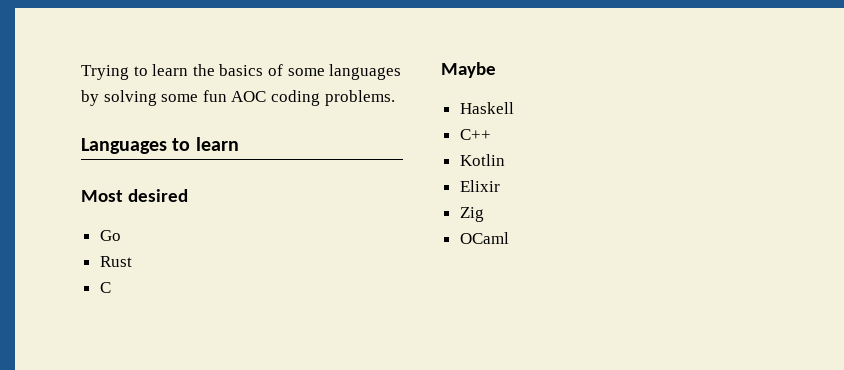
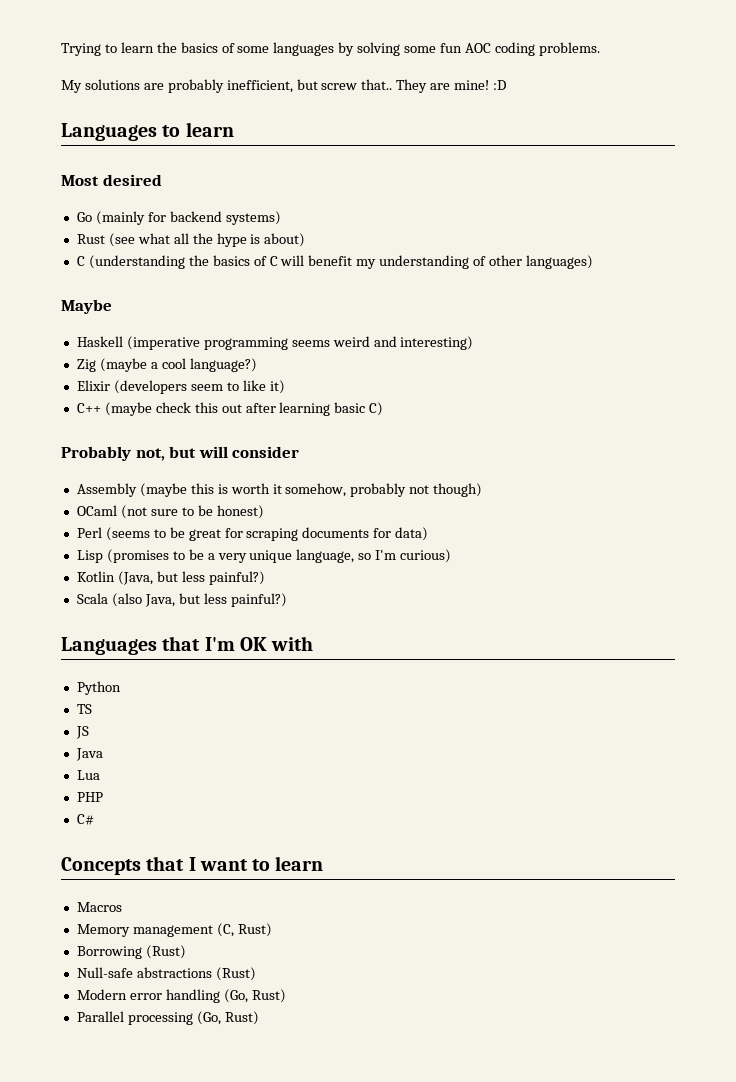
(395, 98) none -> [61,79,507,93] // My solutions are probably inefficient, but screw that.. They are mine! :D
[99,256,132,267] [99,282,111,293] [441,62,496,78] [459,102,514,114] [459,129,491,140] [459,154,505,166] [459,180,500,192] [459,207,484,222] [459,232,509,244] // Rust // C // Maybe // Haskell // C++ // Kotlin // Elixir // Zig // OCaml -> [95,211,281,225] [76,233,306,247] [76,255,593,269] [61,299,112,314] [76,336,474,350] [76,358,257,372] [76,380,285,394] [76,402,384,416] [61,446,300,461] [76,483,483,497] [76,505,264,519] [76,527,429,541] [76,549,452,563] [76,571,265,585] [76,593,287,607] [61,636,314,655] [76,681,121,695] [76,704,92,714] [75,726,89,739] [75,748,103,761] [76,770,100,780] [76,792,103,802] [76,814,94,825] [61,856,324,875] [76,902,122,912] [76,923,272,937] [76,945,186,959] [76,967,256,981] [76,989,286,1003] [76,1011,259,1025] (mainly for backend systems) // Rust (see what all the hype is about) // C (understanding the basics of C will benefit my understanding of other languages) // Maybe // Haskell (imperative programming seems weird and interesting) // Zig (maybe a cool language?) // Elixir (developers seem to like it) // C++ (maybe check this out after learning basic C) // Probably not, but will consider // Assembly (maybe this is worth it somehow, probably not though) // OCaml (not sure to be honest) // Perl (seems to be great for scraping documents for data) // Lisp (promises to be a very unique language, so I'm curious) // Kotlin (Java, but less painful?) // Scala (also Java, but less painful?) // Languages that I'm OK with // Python // TS // JS // Java // Lua // PHP // C# // Concepts that I want to learn // Macros // Memory management (C, Rust) // Borrowing (Rust) // Null-safe abstractions (Rust) // Modern error handling (Go, Rust) // Parallel processing (Go, Rust)

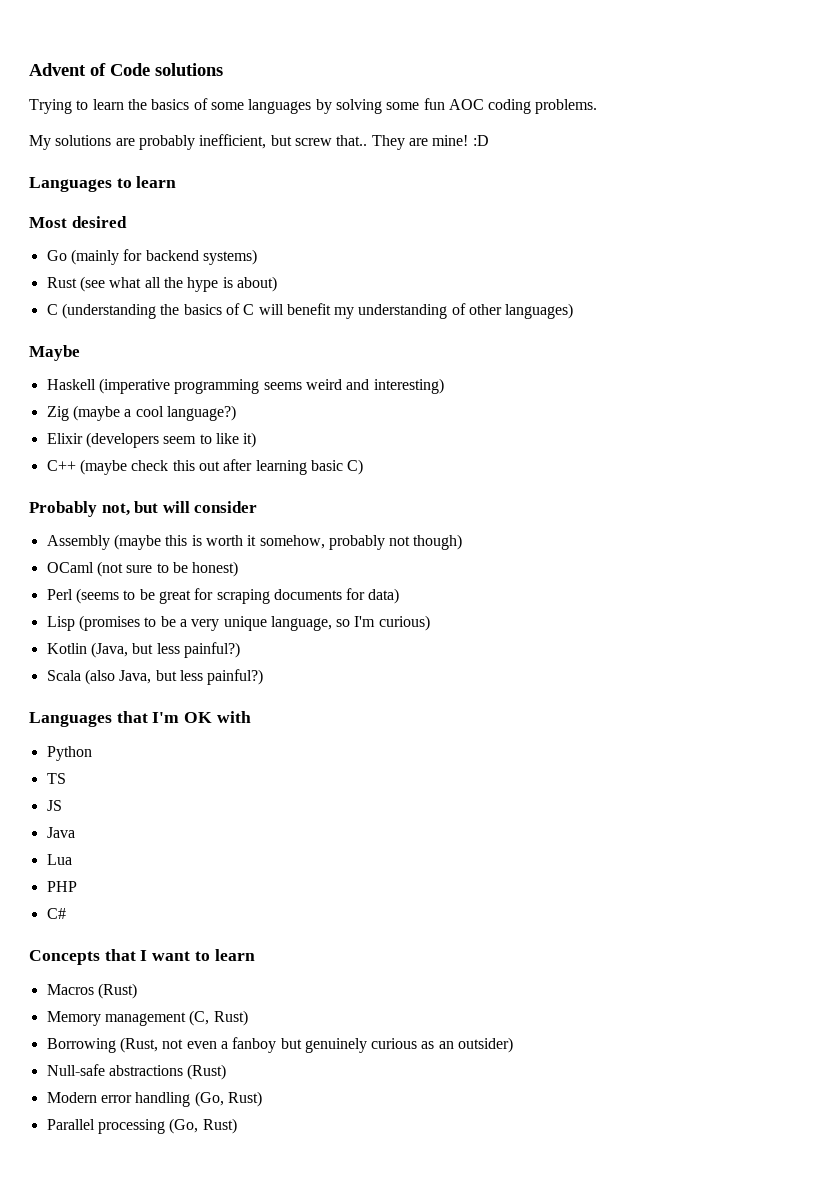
(61, 49) none -> [29,63,223,76] Advent of Code solutions //
(122, 907) none -> [97,983,137,999] (Rust)
[145,945,186,959] (Rust) -> [119,1037,514,1053] (Rust, not even a fanboy but genuinely curious as an outsider)

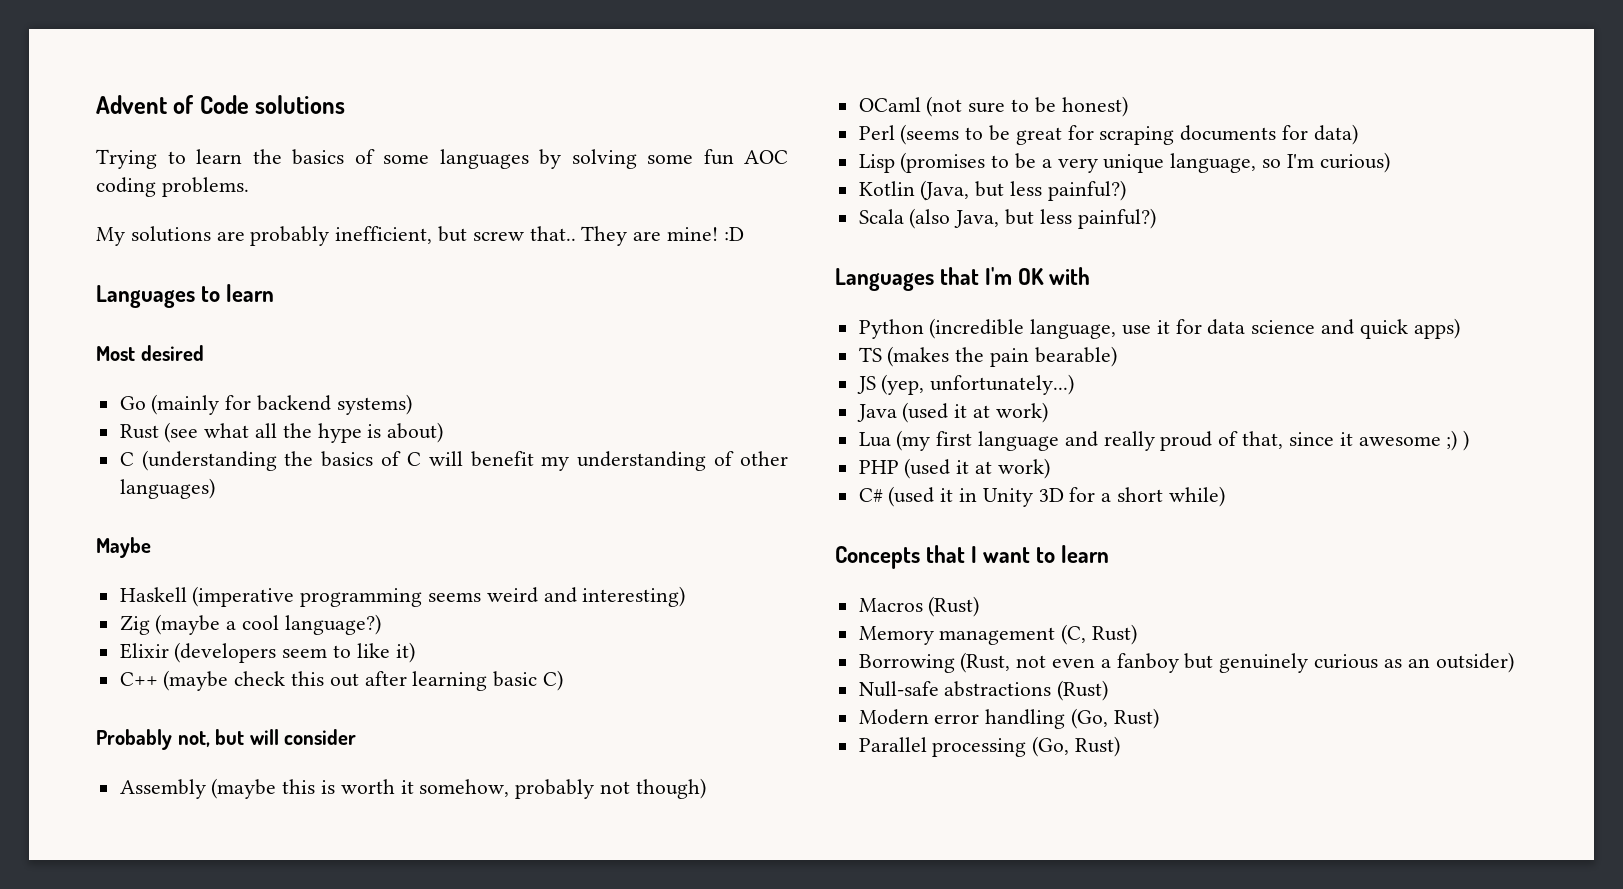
[46,773,66,784] // TS -> [929,318,1460,339] [858,346,1117,367] (incredible language, use it for data science and quick apps) // TS (makes the pain bearable)
(62, 805) none -> [881,374,1075,395] (yep, unfortunately...)
[46,854,72,865] [46,881,77,892] [46,908,66,919] // Lua // PHP // C# -> [902,402,1048,423] [858,430,1470,451] [858,458,1050,479] [858,486,1225,507] (used it at work) // Lua (my first language and really proud of that, since it awesome ;) ) // PHP (used it at work) // C# (used it in Unity 3D for a short while)

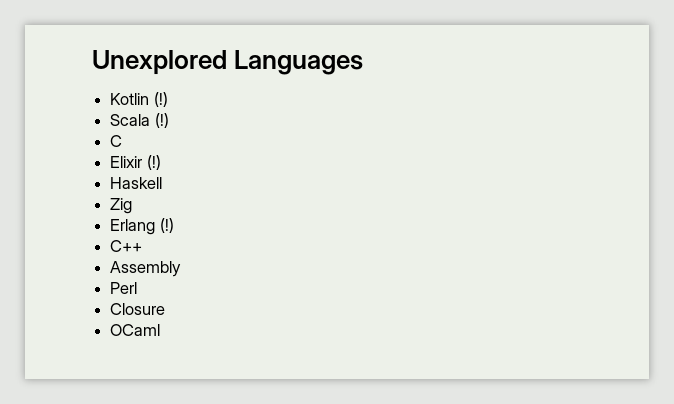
[96,95,346,114] [96,149,788,169] [96,177,249,197] [96,226,744,246] [96,284,275,308] [96,345,204,361] [119,394,412,415] [119,422,444,443] [119,450,789,471] [119,478,215,499] [96,537,151,558] [119,586,686,607] [119,614,381,635] [119,642,415,663] [119,670,564,691] [96,729,357,750] [119,778,706,799] [858,96,1128,117] [858,124,1358,145] [858,152,1390,173] [858,180,1126,201] [858,208,1156,229] [835,267,1091,291] [858,318,1460,339] [858,346,1117,367] [856,374,1075,395] [856,402,1048,423] [858,430,1470,451] [858,458,1050,479] [858,486,1225,507] [835,545,1110,569] [858,596,980,617] [858,624,1138,645] [858,652,1514,673] [858,680,1109,701] [858,708,1159,729] [858,736,1121,757] Advent of Code solutions // Trying to learn the basics of some languages by solving some fun AOC coding problems. // My solutions are probably inefficient, but screw that.. They are mine! :D // Languages to learn // Most desired // Go (mainly for backend systems) // Rust (see what all the hype is about) // C (understanding the basics of C will benefit my understanding of other languages) // Maybe // Haskell (imperative programming seems weird and interesting) // Zig (maybe a cool language?) // Elixir (developers seem to like it) // C++ (maybe check this out after learning basic C) // Probably not, but will consider // Assembly (maybe this is worth it somehow, probably not though) // OCaml (not sure to be honest) // Perl (seems to be great for scraping documents for data) // Lisp (promises to be a very unique language, so I'm curious) // Kotlin (Java, but less painful?) // Scala (also Java, but less painful?) // Languages that I'm OK with // Python (incredible language, use it for data science and quick apps) // TS (makes the pain bearable) // JS (yep, unfortunately...) // Java (used it at work) // Lua (my first language and really proud of that, since it awesome ;) ) // PHP (used it at work) // C# (used it in Unity 3D for a short while) // Concepts that I want to learn // Macros (Rust) // Memory management (C, Rust) // Borrowing (Rust, not even a fanboy but genuinely curious as an outsider) // Null-safe abstractions (Rust) // Modern error handling (Go, Rust) // Parallel processing (Go, Rust) -> [92,50,364,75] [110,92,168,107] [110,113,169,128] [110,135,123,147] [110,155,161,170] [110,177,163,189] [110,198,133,214] [110,218,174,235] [110,240,143,252] [110,261,182,277] [110,282,138,294] [110,303,166,315] [110,324,161,336] Unexplored Languages // Kotlin (!) // Scala (!) // C // Elixir (!) // Haskell // Zig // Erlang (!) // C++ // Assembly // Perl // Closure // OCaml

